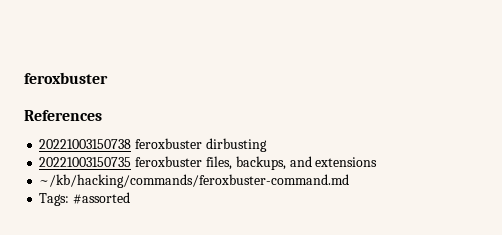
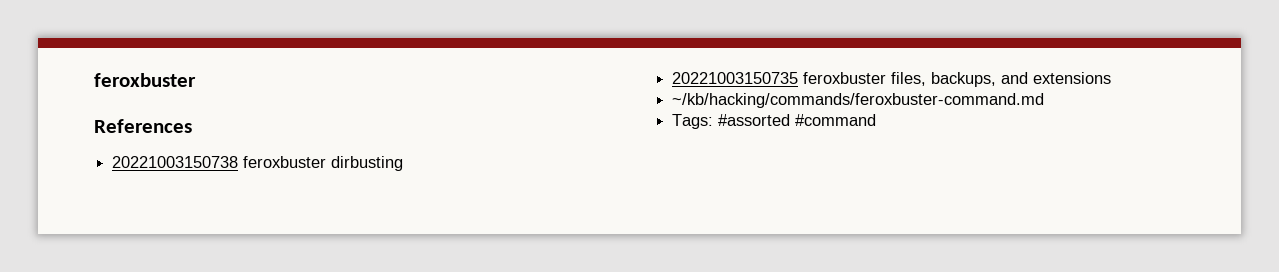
(131, 198) none -> [795,114,877,126] #command

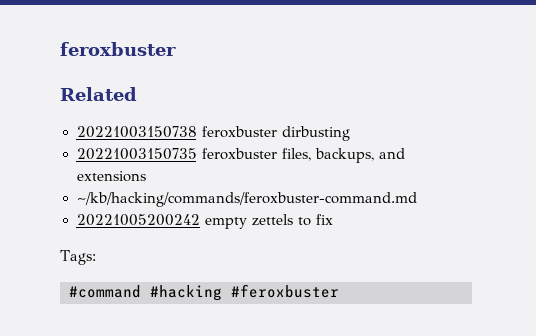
[94,119,192,133] References -> [60,87,137,101] Related
[672,114,877,129] Tags: #assorted #command -> [76,214,333,229] [60,250,96,265] [69,284,339,301] 20221005200242 empty zettels to fix // Tags: // #command #hacking #feroxbuster

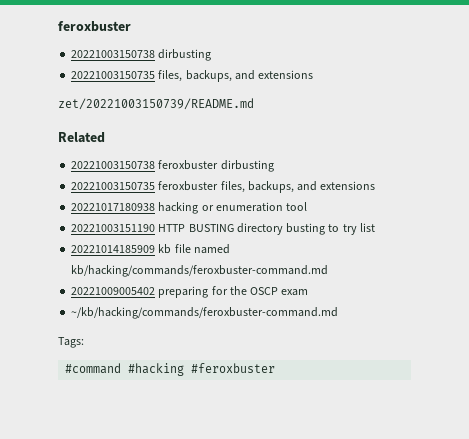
[60,42,176,56] feroxbuster -> [58,21,131,32] [71,49,212,61] [71,70,314,82] [58,98,254,110] feroxbuster // 20221003150738 dirbusting // 20221003150735 files, backups, and extensions // zet/20221003150739/README.md
[76,192,417,207] [76,214,333,229] ~/kb/hacking/commands/feroxbuster-command.md // 20221005200242 empty zettels to fix -> [71,202,308,214] [71,223,375,235] [71,244,230,254] [71,265,329,277] [71,286,309,298] [71,307,339,319] 20221017180938 hacking or enumeration tool // 20221003151190 HTTP BUSTING directory busting to try list // 20221014185909 kb file named kb/hacking/commands/feroxbuster-command.md // 20221009005402 preparing for the OSCP exam // ~/kb/hacking/commands/feroxbuster-command.md

